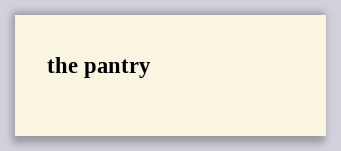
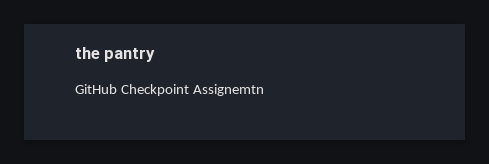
(152, 68) none -> [75,84,264,96] // GitHub Checkpoint Assignemtn

